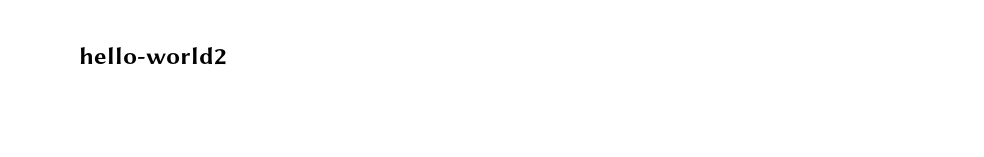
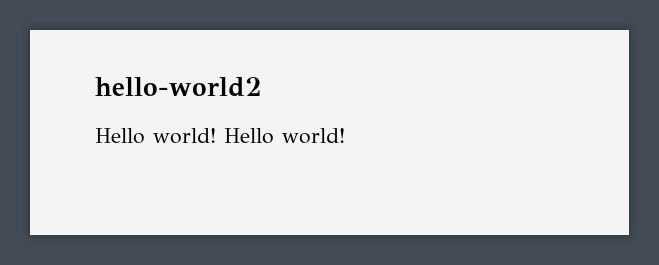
(227, 56) none -> [95,128,345,144] // Hello world! Hello world!

